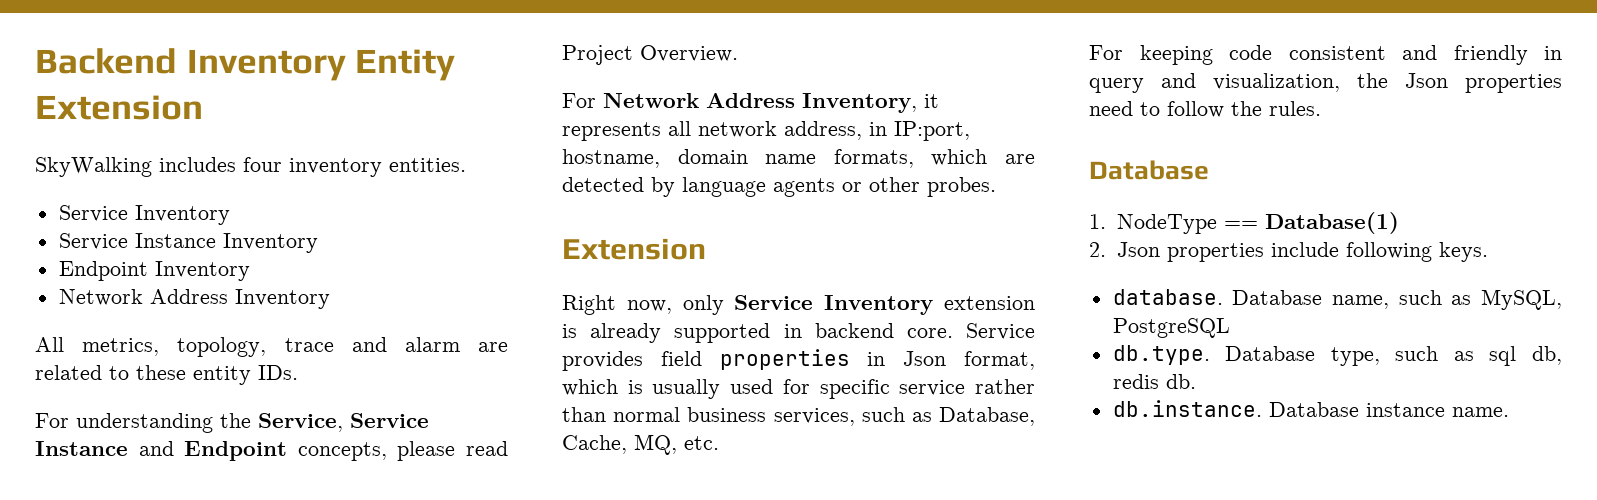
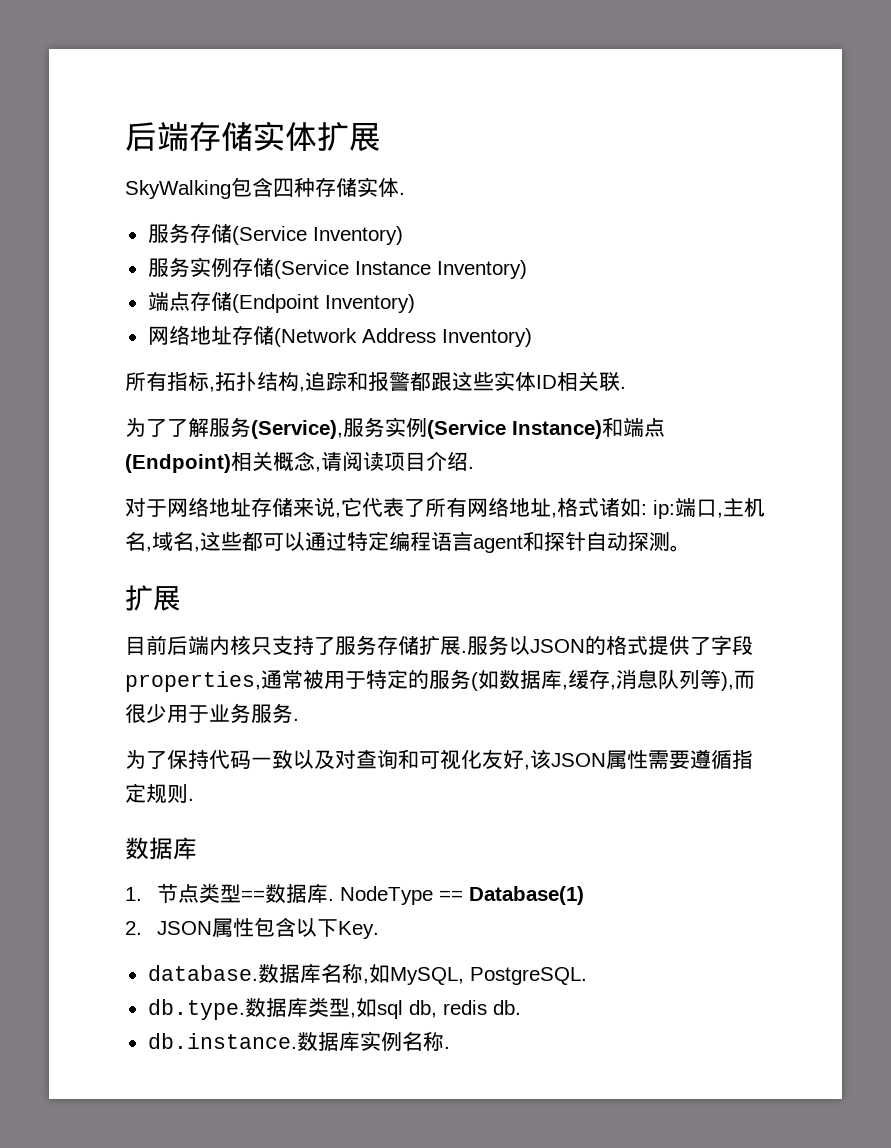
[35,48,456,81] [35,95,203,120] [35,157,466,177] [58,205,230,225] [58,233,318,253] [58,261,250,281] [58,289,330,309] [35,337,509,357] [35,365,298,385] [35,413,429,433] [35,441,509,461] [562,45,738,65] [562,93,939,113] [562,121,970,141] [562,149,1035,168] [562,177,996,197] [562,238,706,260] [562,295,1035,315] [562,323,1035,343] [562,349,1035,371] [562,379,1035,399] [562,407,1035,426] [562,434,719,455] [1089,45,1562,65] [1089,73,1562,93] [1089,101,1321,118] [1089,160,1209,180] [1089,212,1399,234] [1089,242,1488,262] [1112,289,1562,310] [1112,318,1230,338] [1112,345,1474,366] Backend Inventory Entity Extension // SkyWalking includes four inventory entities. // Service Inventory // Service Instance Inventory // Endpoint Inventory // Network Address Inventory // All metrics, topology, trace and alarm are related to these entity IDs. // For understanding the Service, Service Instance and Endpoint concepts, please read Project Overview. // For Network Address Inventory, it represents all network address, in IP:port, hostname, domain name formats, which are detected by language agents or other probes. // Extension // Right now, only Service Inventory extension is already supported in backend core. Service provides field properties in Json format, which is usually used for specific service rather than normal business services, such as Database, Cache, MQ, etc. // For keeping code consistent and friendly in query and visualization, the Json properties need to follow the rules. // Database // 1. NodeType == Database(1) // 2. Json properties include following keys. // database. Database name, such as MySQL, PostgreSQL // db.type. Database type, such as -> [125,121,381,151] [125,177,405,199] [147,223,403,245] [147,257,527,279] [147,291,415,313] [147,325,532,347] [125,371,626,392] [125,417,665,439] [125,451,474,473] [125,497,765,519] [125,531,691,553] [125,585,181,611] [125,635,753,655] [125,669,755,692] [125,703,299,723] [125,749,753,770] [125,783,194,803] [125,837,197,860] [125,883,584,905] [125,917,379,939] [147,963,587,985] [147,997,377,1020] 后端存储实体扩展 // SkyWalking包含四种存储实体. // 服务存储(Service Inventory) // 服务实例存储(Service Instance Inventory) // 端点存储(Endpoint Inventory) // 网络地址存储(Network Address Inventory) // 所有指标,拓扑结构,追踪和报警都跟这些实体ID相关联. // 为了了解服务(Service),服务实例(Service Instance)和端点(Endpoint)相关概念,请阅读项目介绍. // 对于网络地址存储来说,它代表了所有网络地址,格式诸如: ip:端口,主机名,域名,这些都可以通过特定编程语言agent和探针自动探测。 // 扩展 // 目前后端内核只支持了服务存储扩展.服务以JSON的格式提供了字段properties,通常被用于特定的服务(如数据库,缓存,消息队列等),而很少用于业务服务. // 为了保持代码一致以及对查询和可视化友好,该JSON属性需要遵循指定规则. // 数据库 // 1.节点类型==数据库. NodeType == Database(1) // 2. JSON属性包含以下Key. // database.数据库名称,如MySQL, PostgreSQL. // db.type.数据库类型,如
[1268,402,1509,417] Database instance name. -> [296,1031,450,1052] 数据库实例名称.

